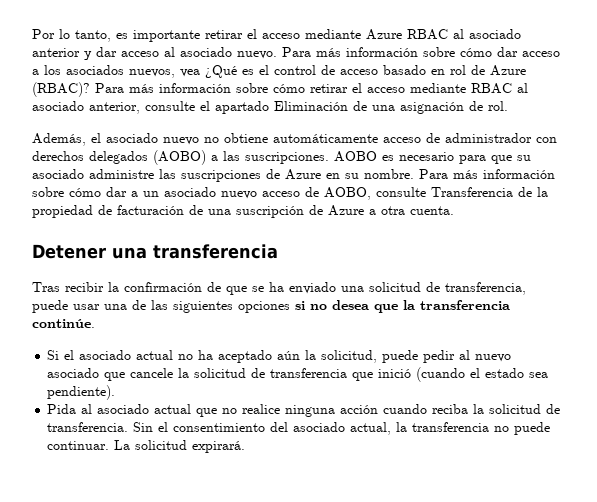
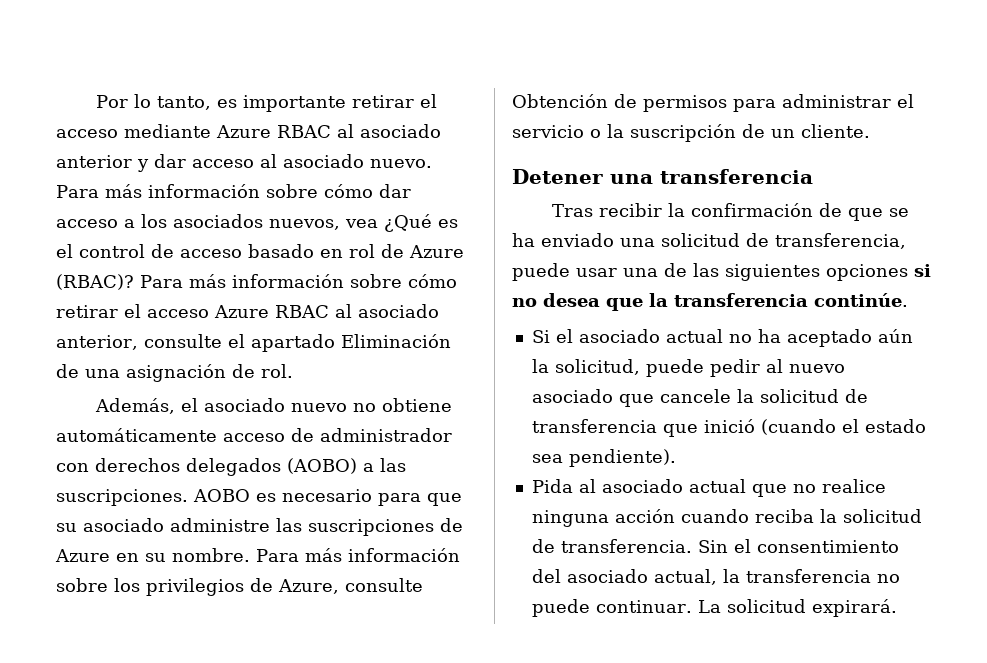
[410,83,466,93] mediante -> [214,305,269,318] Azure
[69,187,548,200] [32,205,454,218] cómo dar a un asociado nuevo acceso de AOBO, consulte Transferencia de la propiedad de facturación de una suscripción de Azure a otra cuenta. -> [114,578,423,596] [512,94,914,112] [512,124,870,142] los privilegios de Azure, consulte Obtención de permisos para administrar el servicio o la suscripción de un cliente.

